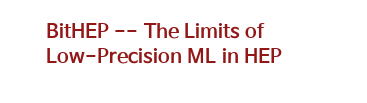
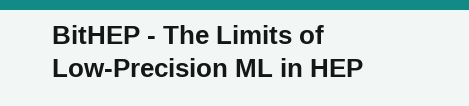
[114,30,139,38] -- -> [147,36,157,44] -

